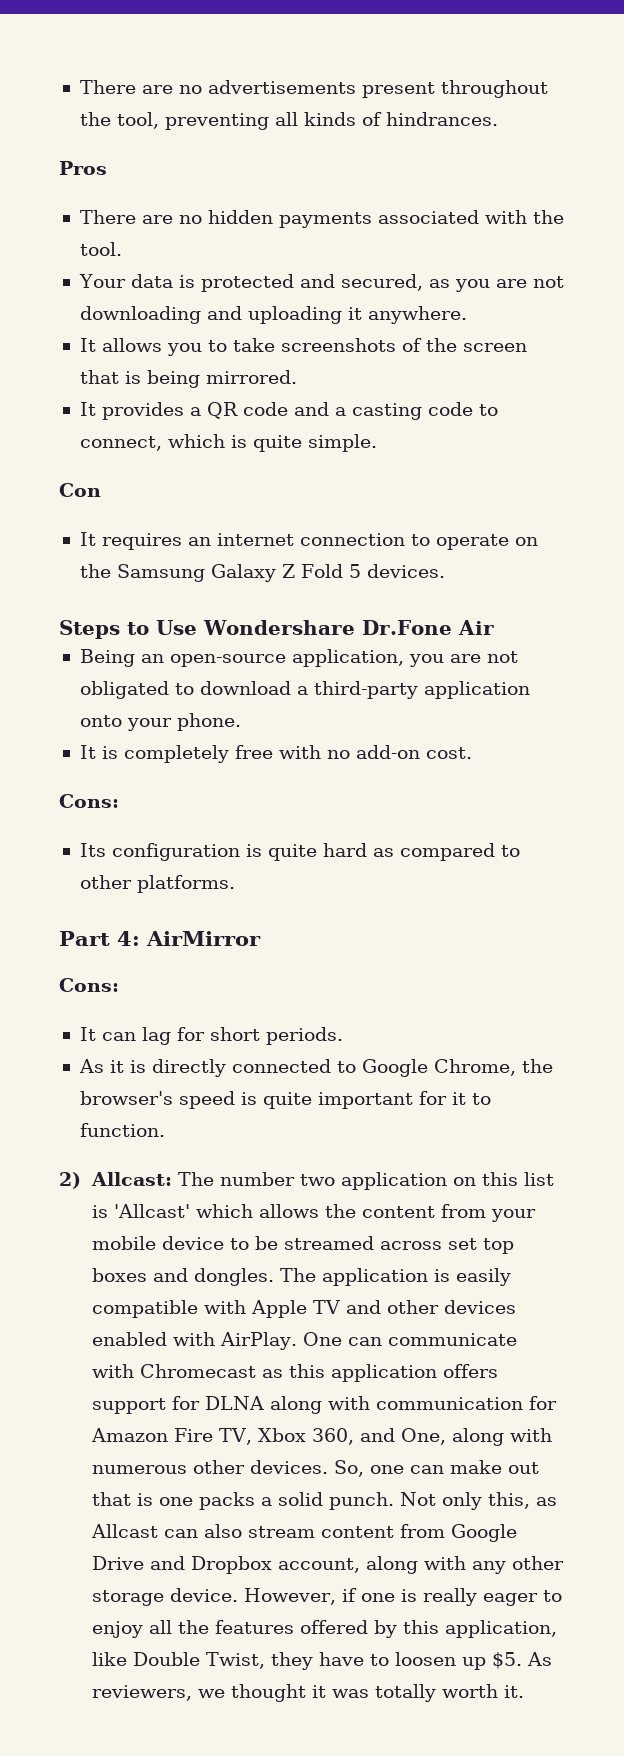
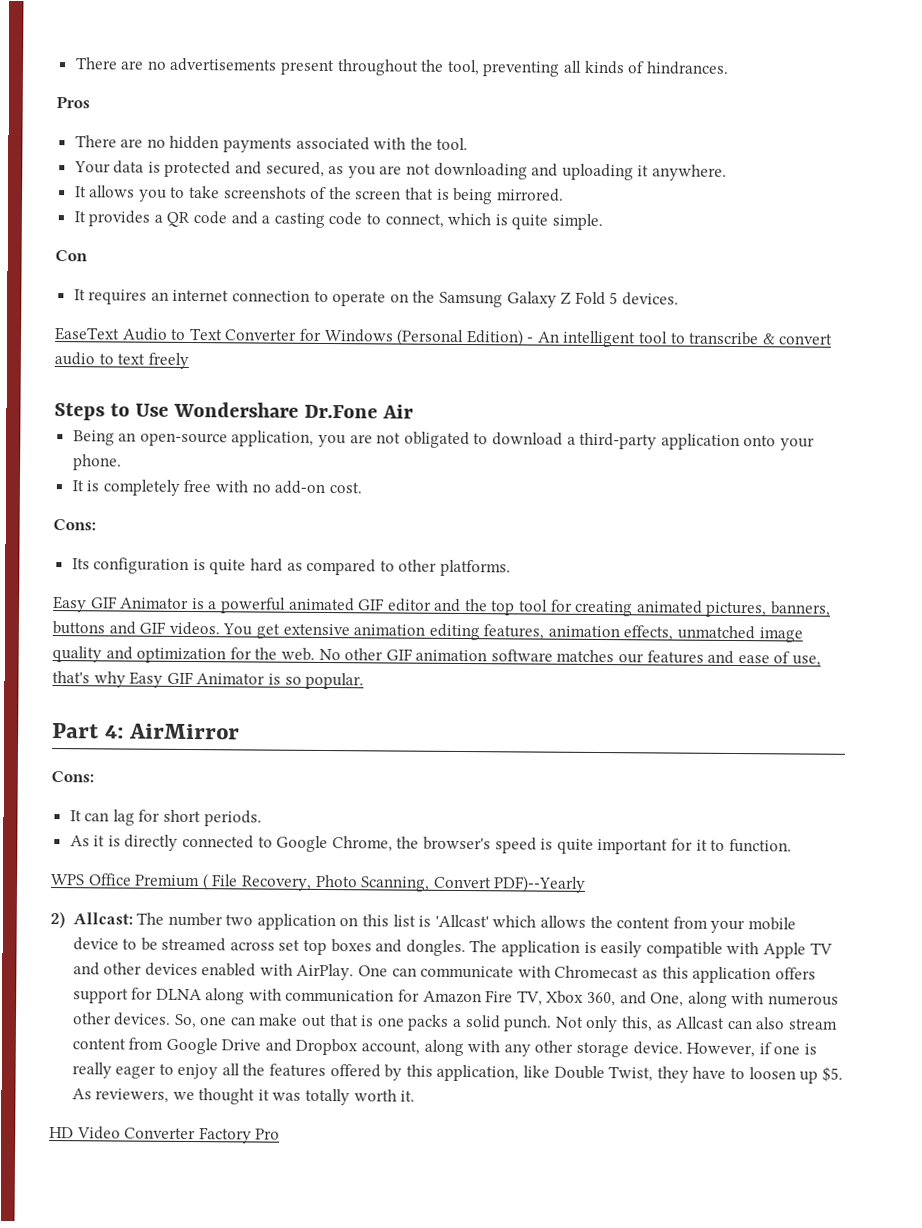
(445, 571) none -> [54,327,834,348] [54,352,189,369] // EaseText Audio to Text Converter for Windows (Personal Edition) - An intelligent tool to transcribe & convert audio to text freely
(235, 884) none -> [53,596,832,618] [52,621,803,643] [52,646,822,667] [52,671,365,690] // Easy GIF Animator is a powerful animated GIF editor and the top tool for creating animated pictures, banners, buttons and GIF videos. You get extensive animation editing features, animation effects, unmatched image quality and optimization for the web. No other GIF animation software matches our features and ease of use, that's why Easy GIF Animator is so popular.
(165, 1130) none -> [51,873,587,893] // WPS Office Premium ( File Recovery, Photo Scanning, Convert PDF)--Yearly
(525, 1691) none -> [49,1126,281,1144] // HD Video Converter Factory Pro

